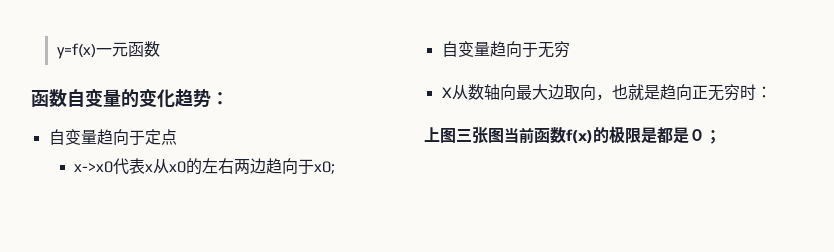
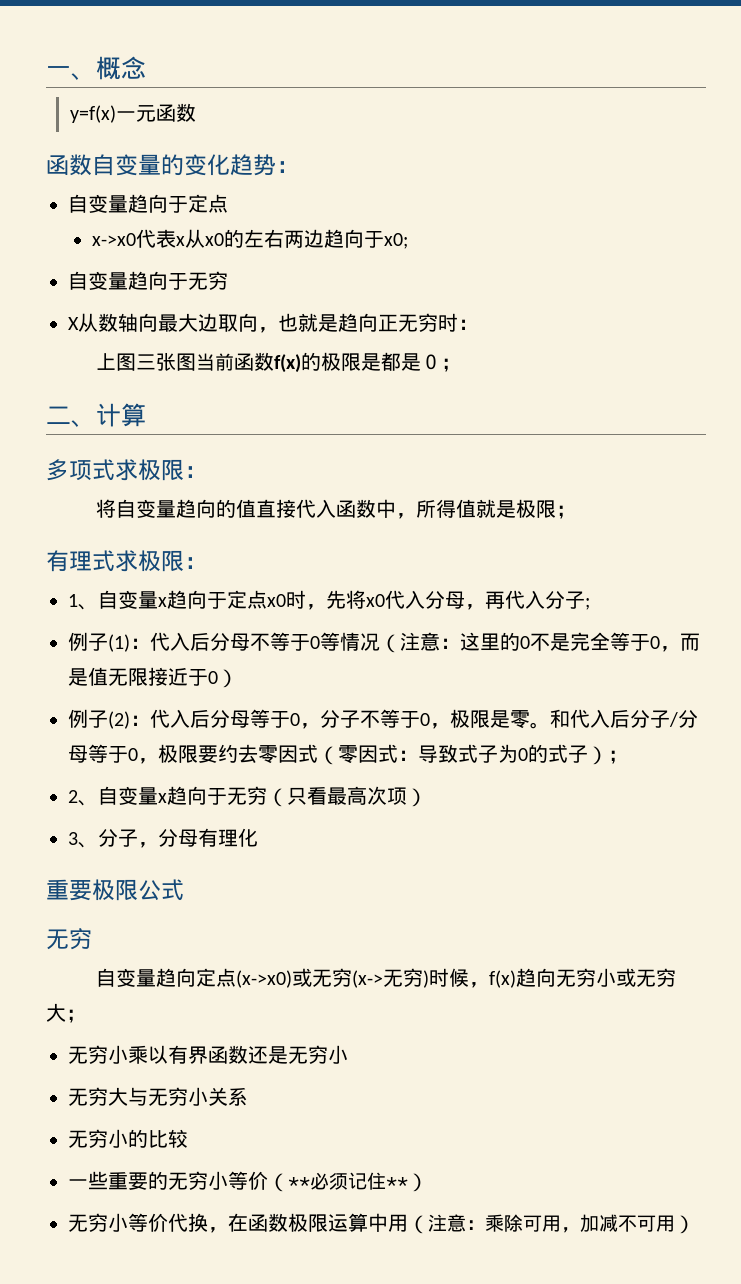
(56, 51) none -> [46,56,146,80] 一、概念 //
(721, 137) none -> [46,403,146,427] [46,459,207,481] [96,499,577,519] [46,550,207,572] [68,590,590,610] [68,632,700,653] [68,667,238,688] [68,709,698,729] [68,744,628,765] [68,786,427,807] [68,828,258,848] [46,879,184,901] [46,928,92,950] [96,968,677,988] [46,1003,86,1023] [68,1045,348,1064] [68,1087,248,1106] [68,1129,188,1148] [68,1171,428,1192] [68,1213,695,1234] // 二、计算 // 多项式求极限： // 将自变量趋向的值直接代入函数中，所得值就是极限； // 有理式求极限： // 1、自变量x趋向于定点x0时，先将x0代入分母，再代入分子; // 例子(1)：代入后分母不等于0等情况（注意：这里的0不是完全等于0，而是值无限接近于0） // 例子(2)：代入后分母等于0，分子不等于0，极限是零。和代入后分子/分母等于0，极限要约去零因式（零因式：导致式子为0的式子）； // 2、自变量x趋向于无穷（只看最高次项） // 3、分子，分母有理化 // 重要极限公式 // 无穷 // 自变量趋向定点(x->x0)或无穷(x->无穷)时候，f(x)趋向无穷小或无穷大； // 无穷小乘以有界函数还是无穷小 // 无穷大与无穷小关系 // 无穷小的比较 // 一些重要的无穷小等价（**必须记住**） // 无穷小等价代换，在函数极限运算中用（注意：乘除可用，加减不可用）

